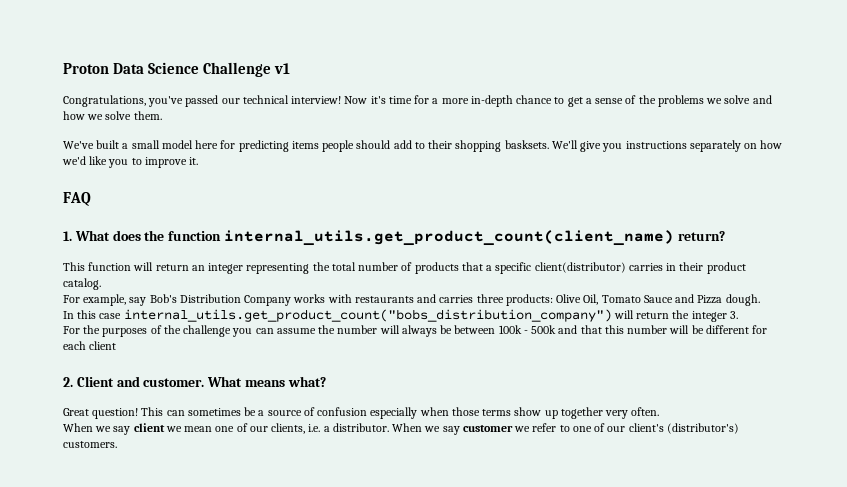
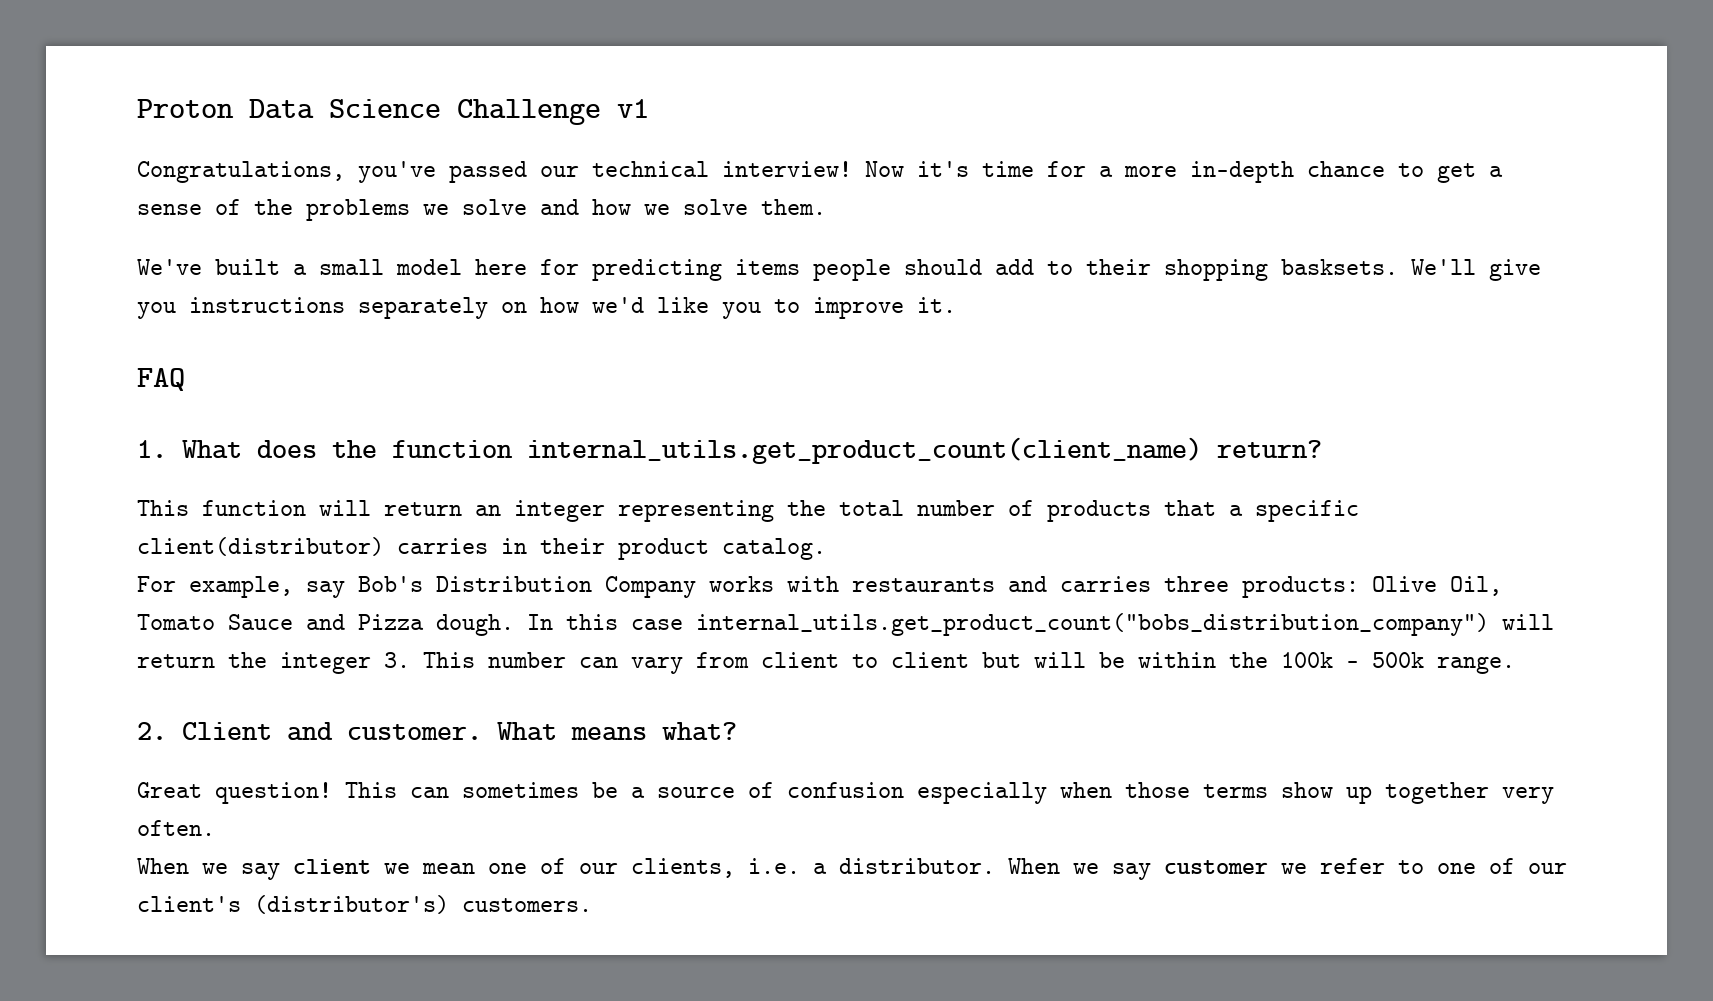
(760, 300) // -> (514, 625) none
[63,325,768,337] [63,341,117,350] // For the purposes of the challenge you can assume the number will always be between 100k - 500k and that this number will be different for each client -> [423,652,1515,674] This number can vary from client to client but will be within the 100k - 500k range.

